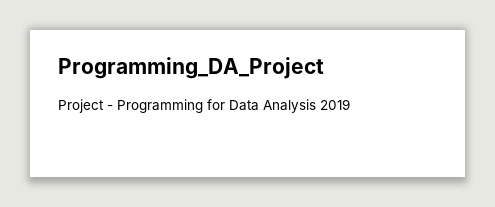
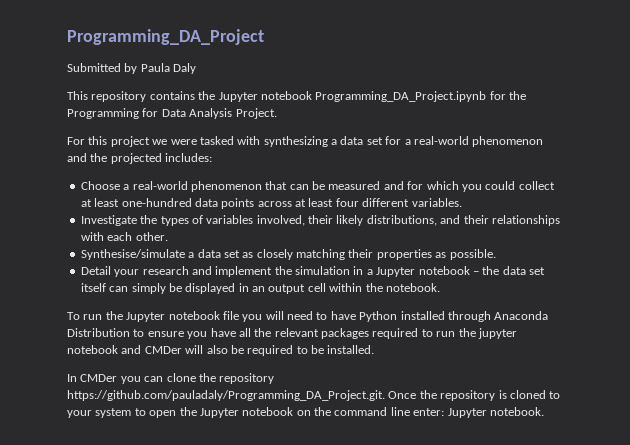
[58,99,350,113] Project - Programming for Data Analysis 2019 -> [67,63,197,74] [67,91,526,102] [67,108,277,119] [67,136,544,147] [67,153,213,164] [80,181,555,192] [80,198,462,209] [80,215,560,226] [80,232,168,241] [80,249,496,260] [80,266,545,277] [80,283,440,294] [67,311,549,322] [67,328,517,339] [67,345,375,356] [67,373,275,384] [67,390,561,401] [67,407,544,418] Submitted by Paula Daly // This repository contains the Jupyter notebook Programming_DA_Project.ipynb for the Programming for Data Analysis Project. // For this project we were tasked with synthesizing a data set for a real-world phenomenon and the projected includes: // Choose a real-world phenomenon that can be measured and for which you could collect at least one-hundred data points across at least four different variables. // Investigate the types of variables involved, their likely distributions, and their relationships with each other. // Synthesise/simulate a data set as closely matching their properties as possible. // Detail your research and implement the simulation in a Jupyter notebook – the data set itself can simply be displayed in an output cell within the notebook. // To run the Jupyter notebook file you will need to have Python installed through Anaconda Distribution to ensure you have all the relevant packages required to run the jupyter notebook and CMDer will also be required to be installed. // In CMDer you can clone the repository https://github.com/pauladaly/Programming_DA_Project.git. Once the repository is cloned to your system to open the Jupyter notebook on the command line enter: Jupyter notebook.

